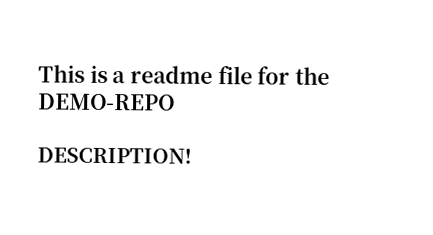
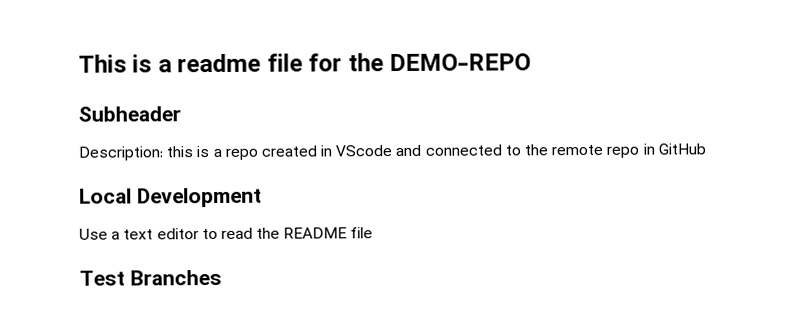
[37,147,192,164] DESCRIPTION! -> [78,106,181,122] [78,143,706,161] [79,187,262,208] [79,227,374,240] [79,269,222,286] Subheader // Description: this is a repo created in VScode and connected to the remote repo in GitHub // Local Development // Use a text editor to read the README file // Test Branches

